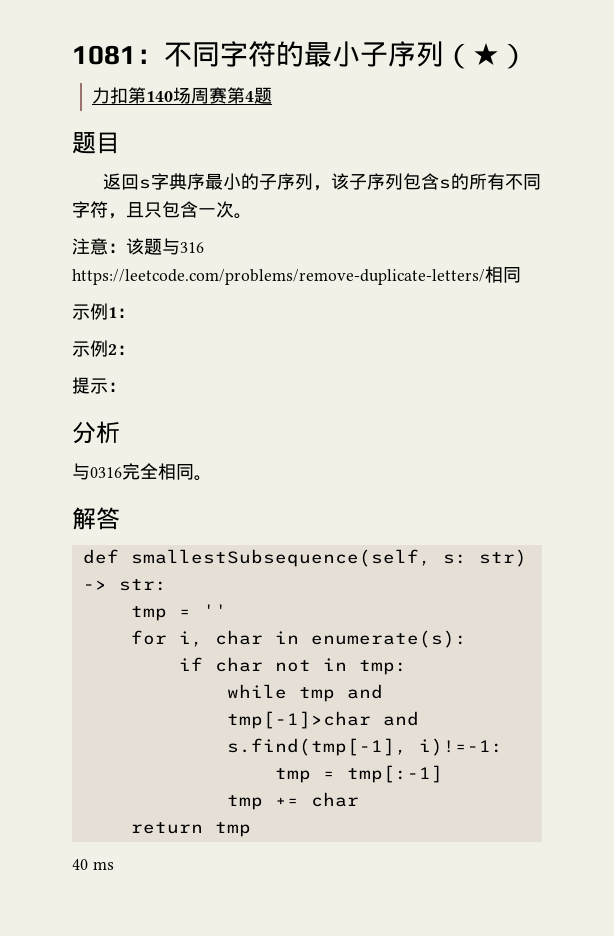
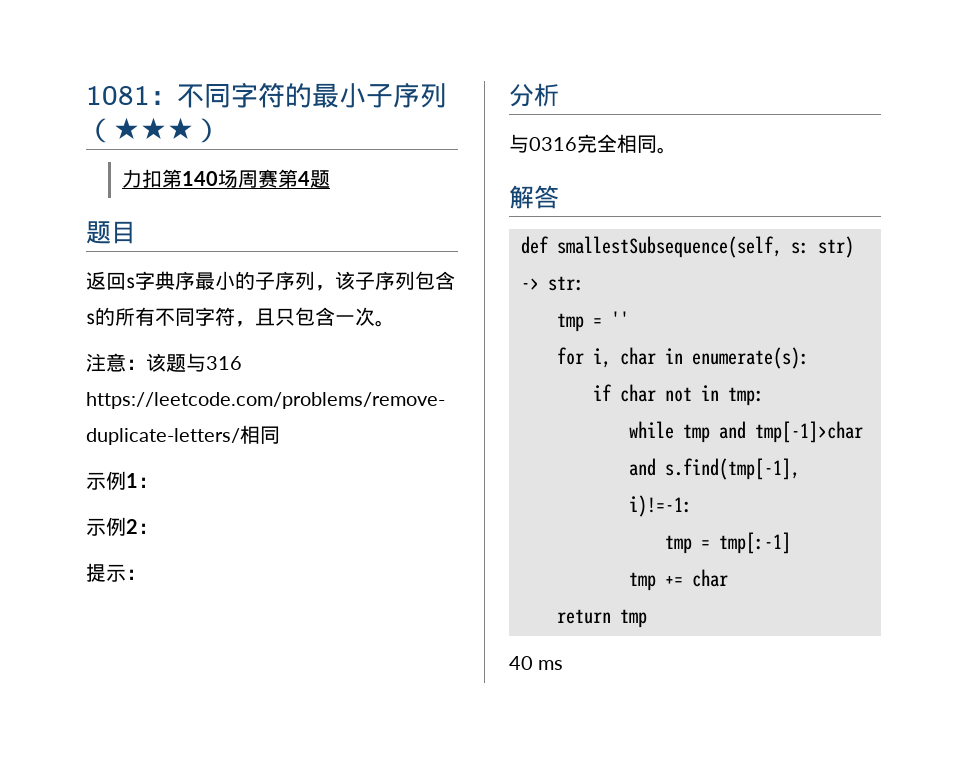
[472,43,500,65] ★ -> [113,117,194,139] ★★★

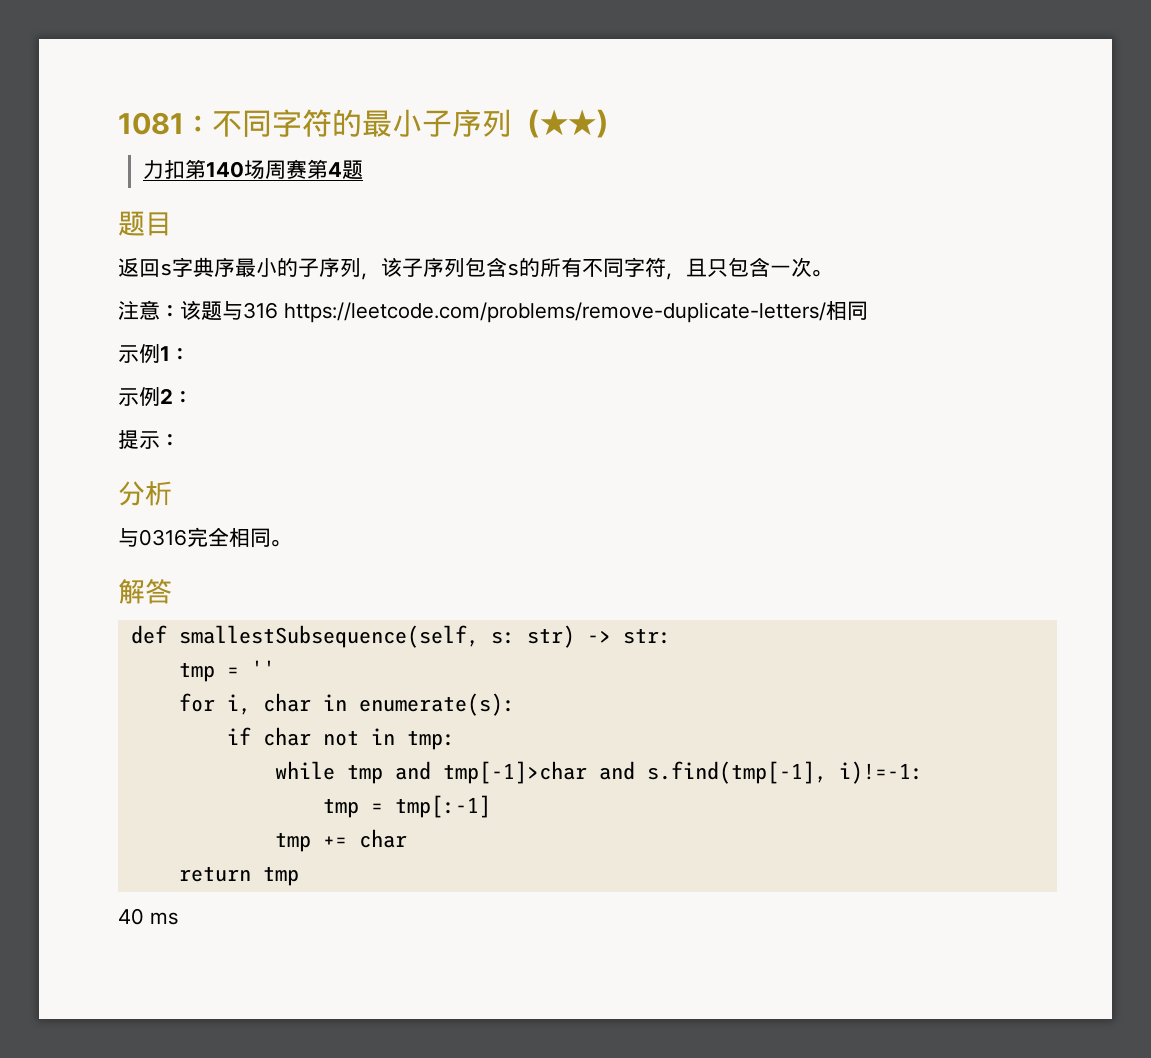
[113,117,194,139] ★★★ -> [540,109,596,136] ★★

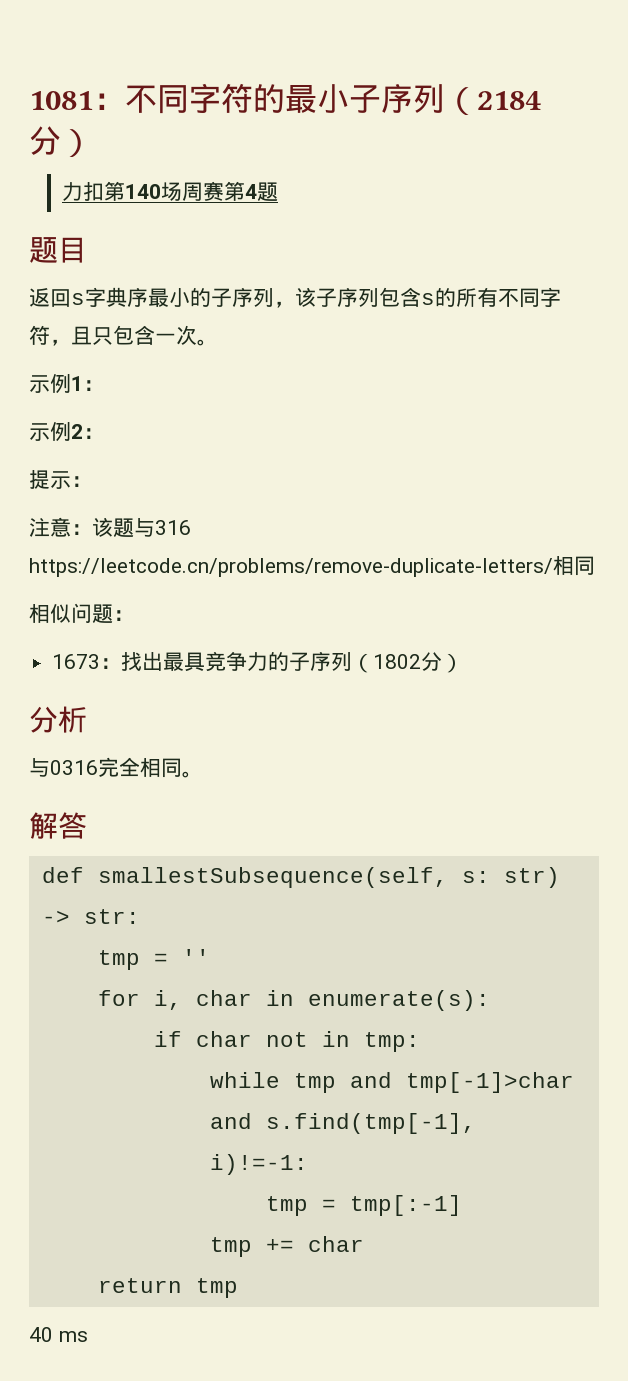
[540,109,596,136] ★★ -> [477,91,541,110] [29,126,61,155] 2184分
[118,300,868,323] // 注意：该题与316 https://leetcode.com/problems/remove-duplicate-letters/相同 -> (218, 342) none
(180, 440) none -> [29,517,191,538] [29,556,595,577] [29,603,134,624] [52,651,464,673] // 注意：该题与316 https://leetcode.cn/problems/remove-duplicate-letters/相同 // 相似问题： // 1673：找出最具竞争力的子序列（1802分）

